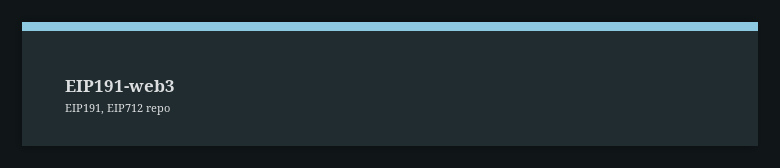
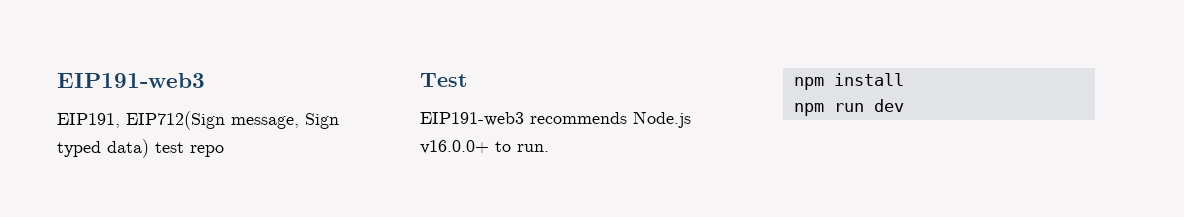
[107,104,170,115] EIP712 repo -> [126,111,339,130] [57,139,224,158] [420,73,467,87] [420,111,691,128] [420,140,549,154] [793,73,904,90] [793,99,904,116] EIP712(Sign message, Sign typed data) test repo // Test // EIP191-web3 recommends Node.js v16.0.0+ to run. // npm install // npm run dev

